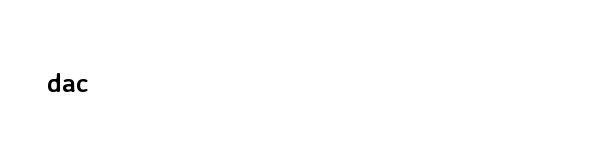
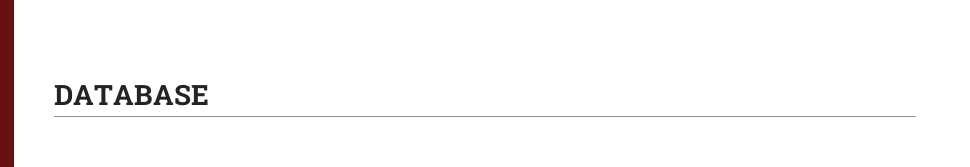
[47,73,89,92] dac -> [54,84,209,106] DATABASE

